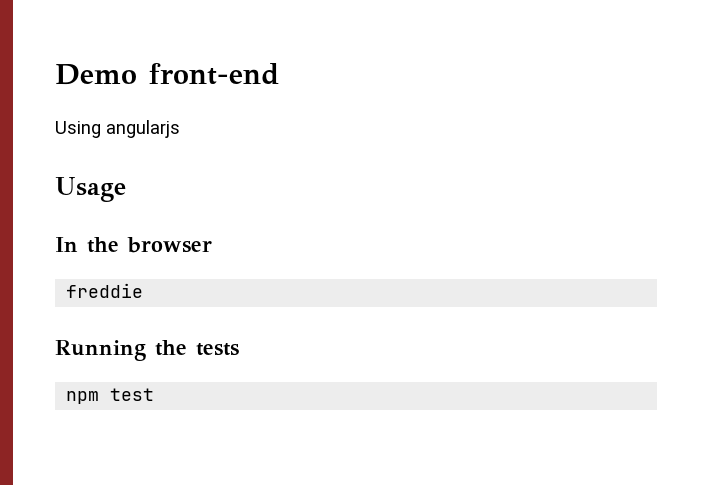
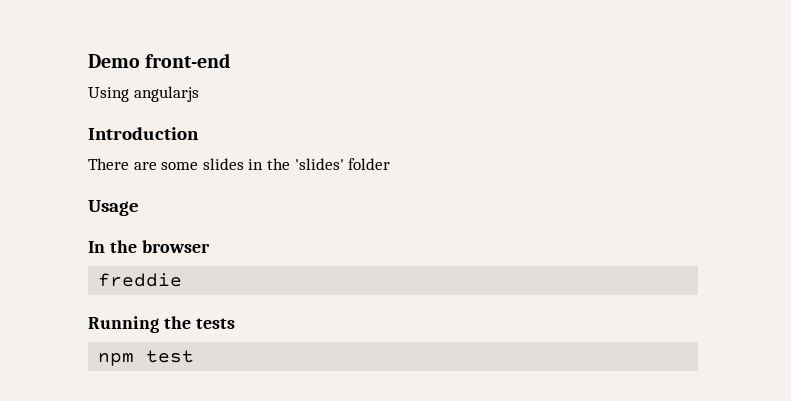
(180, 129) none -> [88,127,199,140] [88,158,391,170] // Introduction // There are some slides in the 'slides' folder

